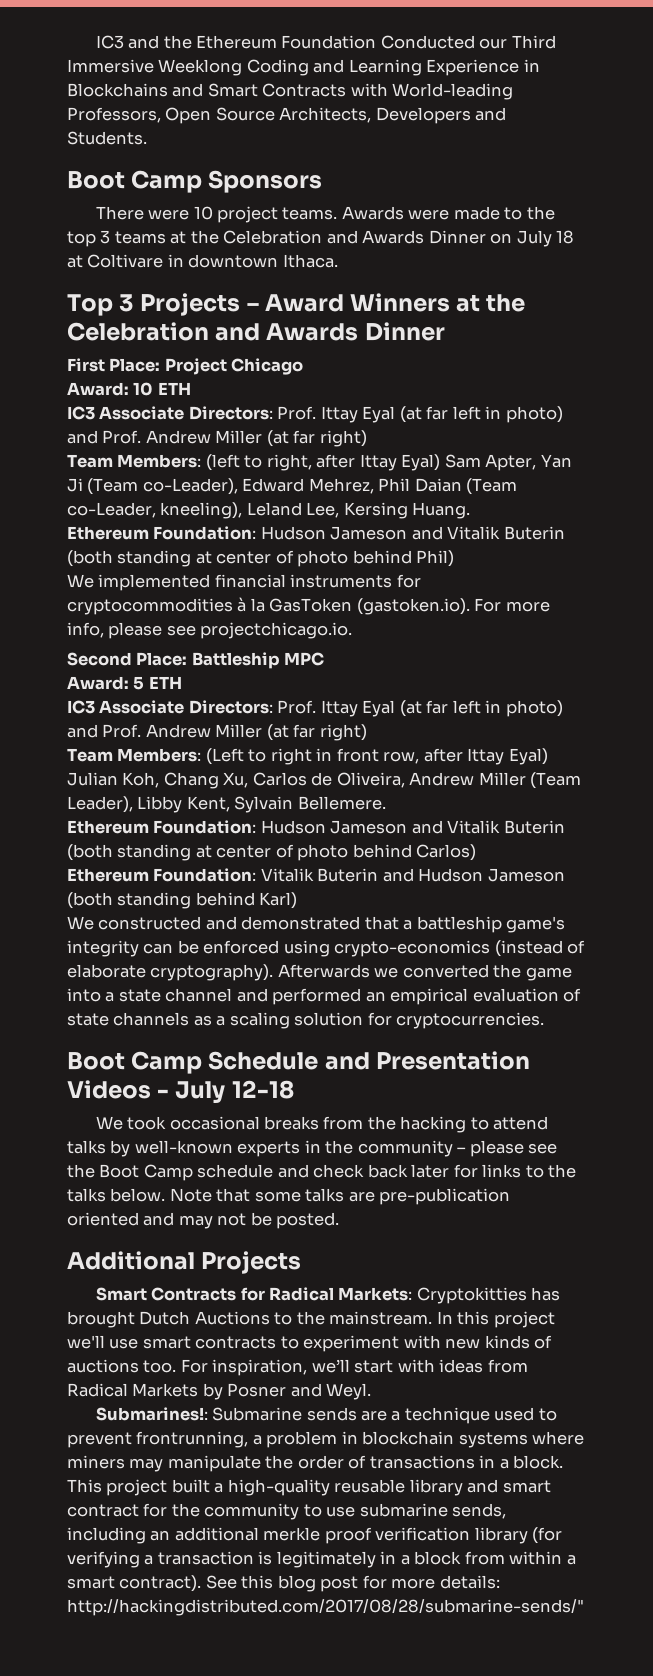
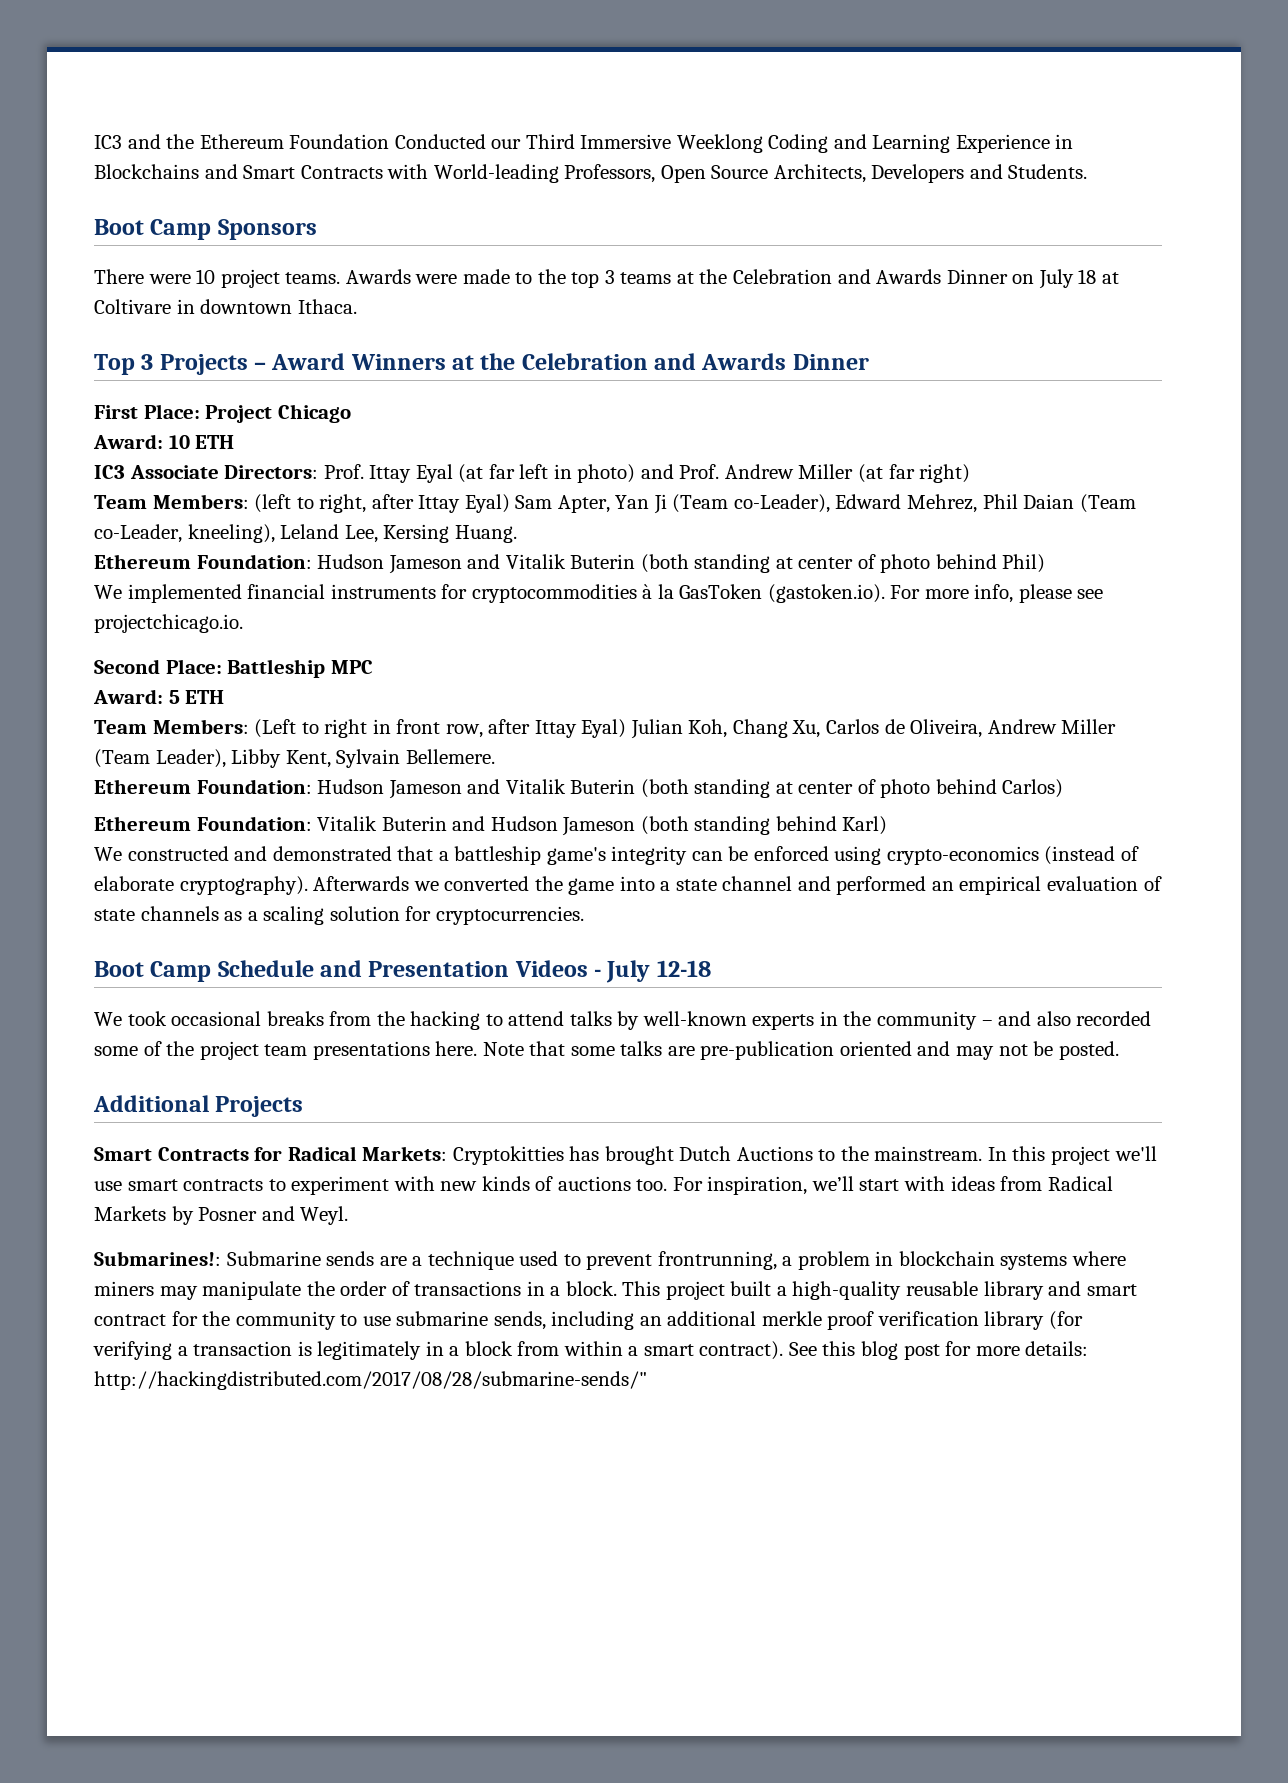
[67,700,563,717] [67,724,367,741] // IC3 Associate Directors: Prof. Ittay Eyal (at far left in photo) and Prof. Andrew Miller (at far right) -> (225, 697) none
[469,1140,558,1157] [67,1164,577,1181] [67,1188,166,1202] please see the Boot Camp schedule and check back later for links to the talks below. -> [998,1011,1152,1026] [94,1041,478,1060] and also recorded some of the project team presentations here.

